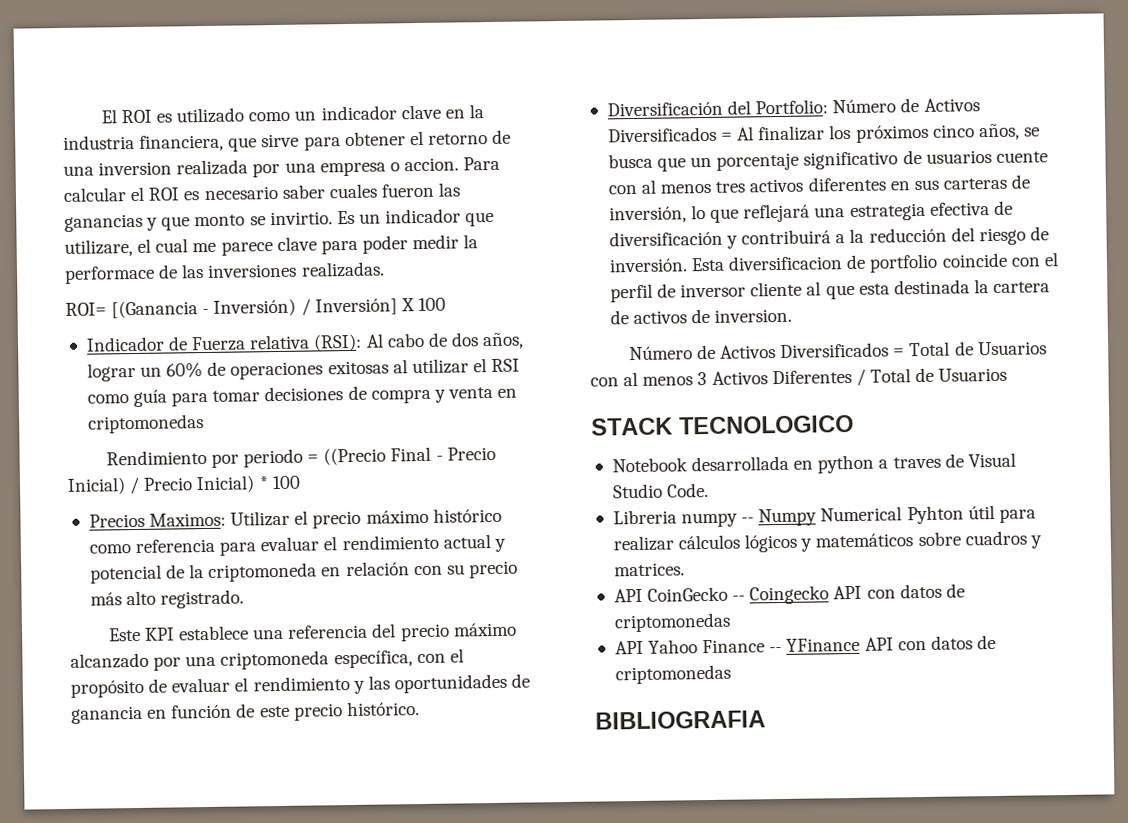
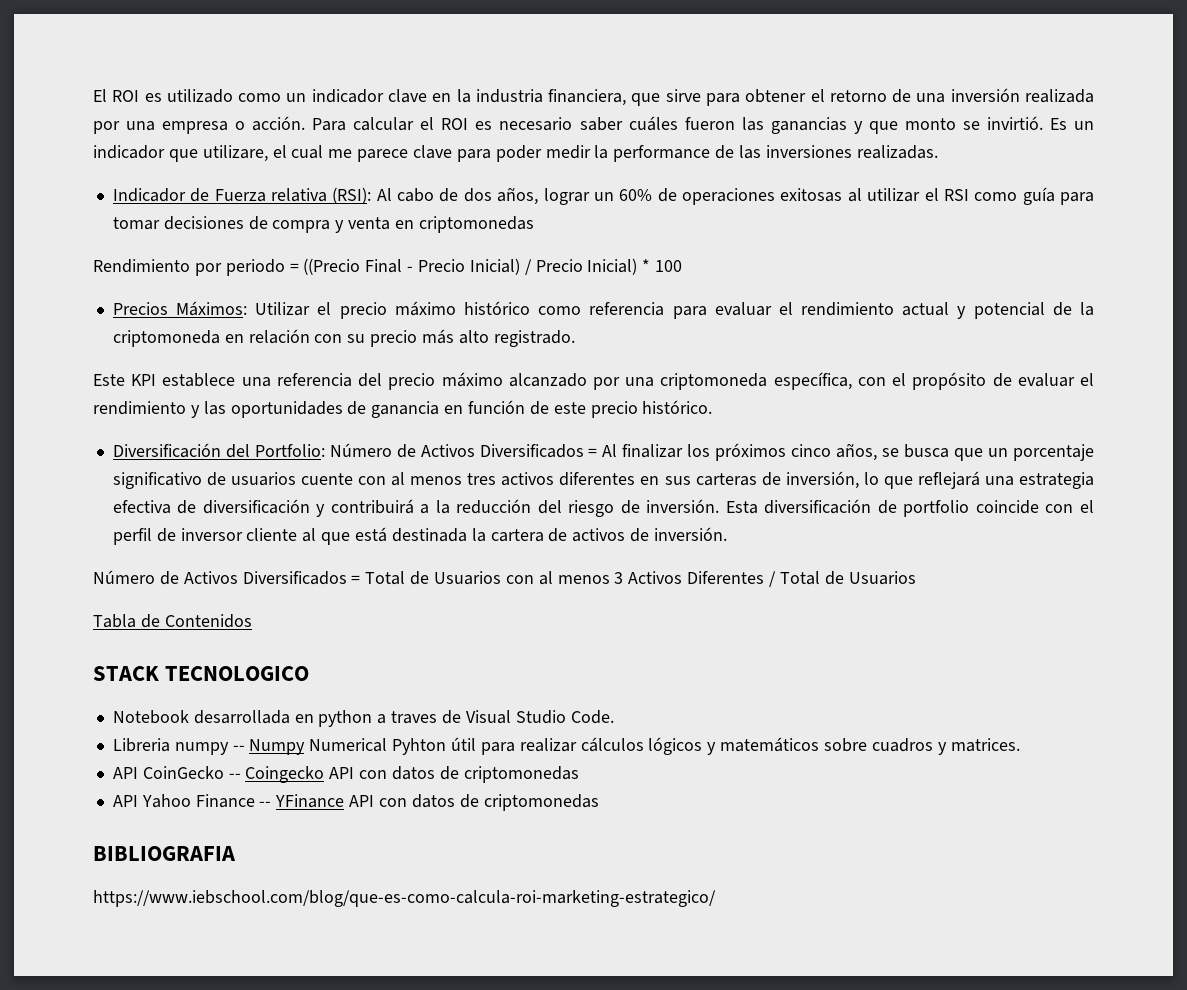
[98,161,173,176] inversion -> [950,88,1020,102] inversión
[403,157,459,172] accion. -> [252,116,306,131] acción.
[328,183,377,199] cuales -> [628,116,678,131] cuáles
[269,211,333,226] invirtio. -> [986,116,1043,130] invirtió.
[64,265,155,284] performace -> [613,145,711,162] performance
[65,297,446,319] // ROI= [(Ganancia - Inversión) / Inversión] X 100 -> (938, 152) none
[149,512,227,527] Maximos: -> [175,301,247,316] Máximos:
[728,255,844,271] diversificacion -> [764,499,872,514] diversificación
[858,283,890,295] esta -> [354,527,387,542] está
[714,308,793,323] inversion. -> [653,527,727,541] inversión.
(1008, 374) none -> [93,614,252,628] // Tabla de Contenidos
(766, 720) none -> [93,890,716,907] // https://www.iebschool.com/blog/que-es-como-calcula-roi-marketing-estrategico/

